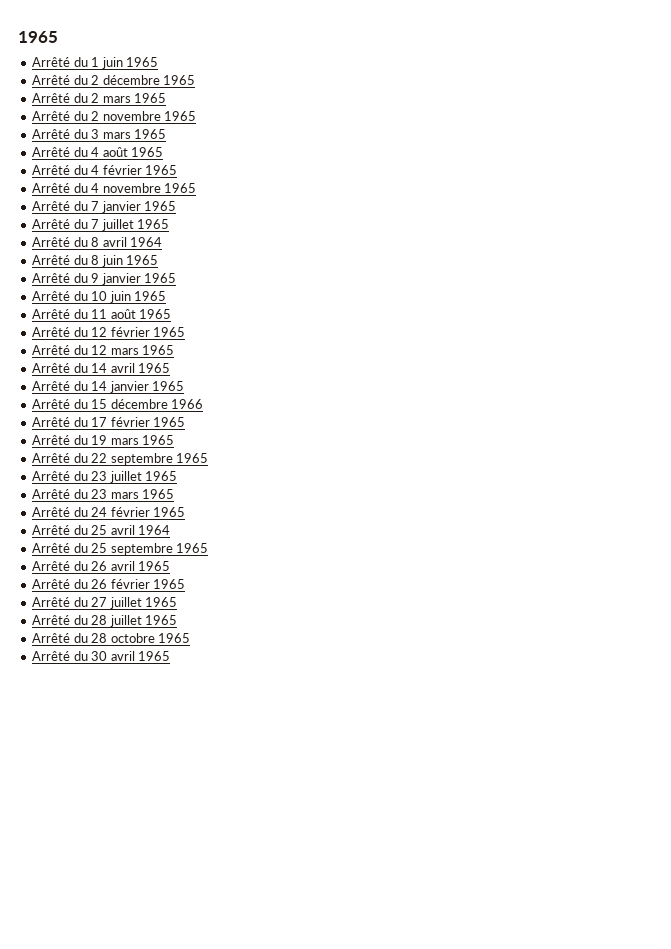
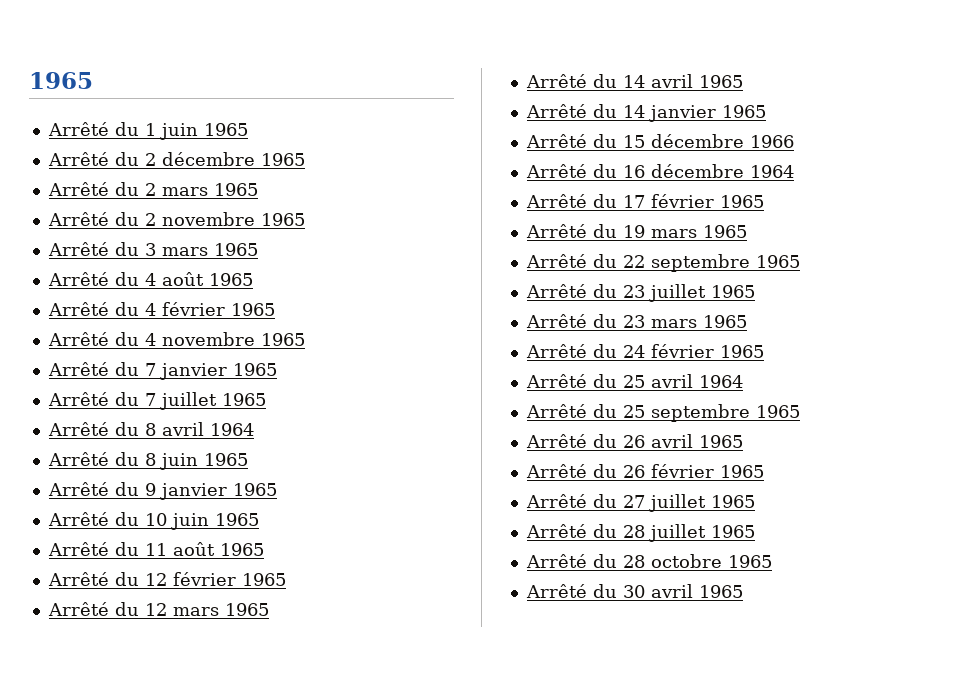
(204, 404) none -> [525,164,794,178] // Arrêté du 16 décembre 1964

